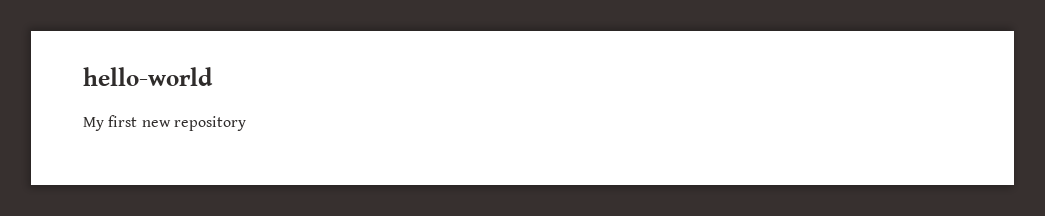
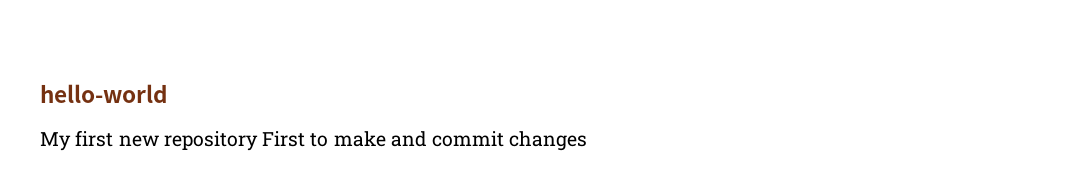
(246, 123) none -> [262,131,588,151] First to make and commit changes

